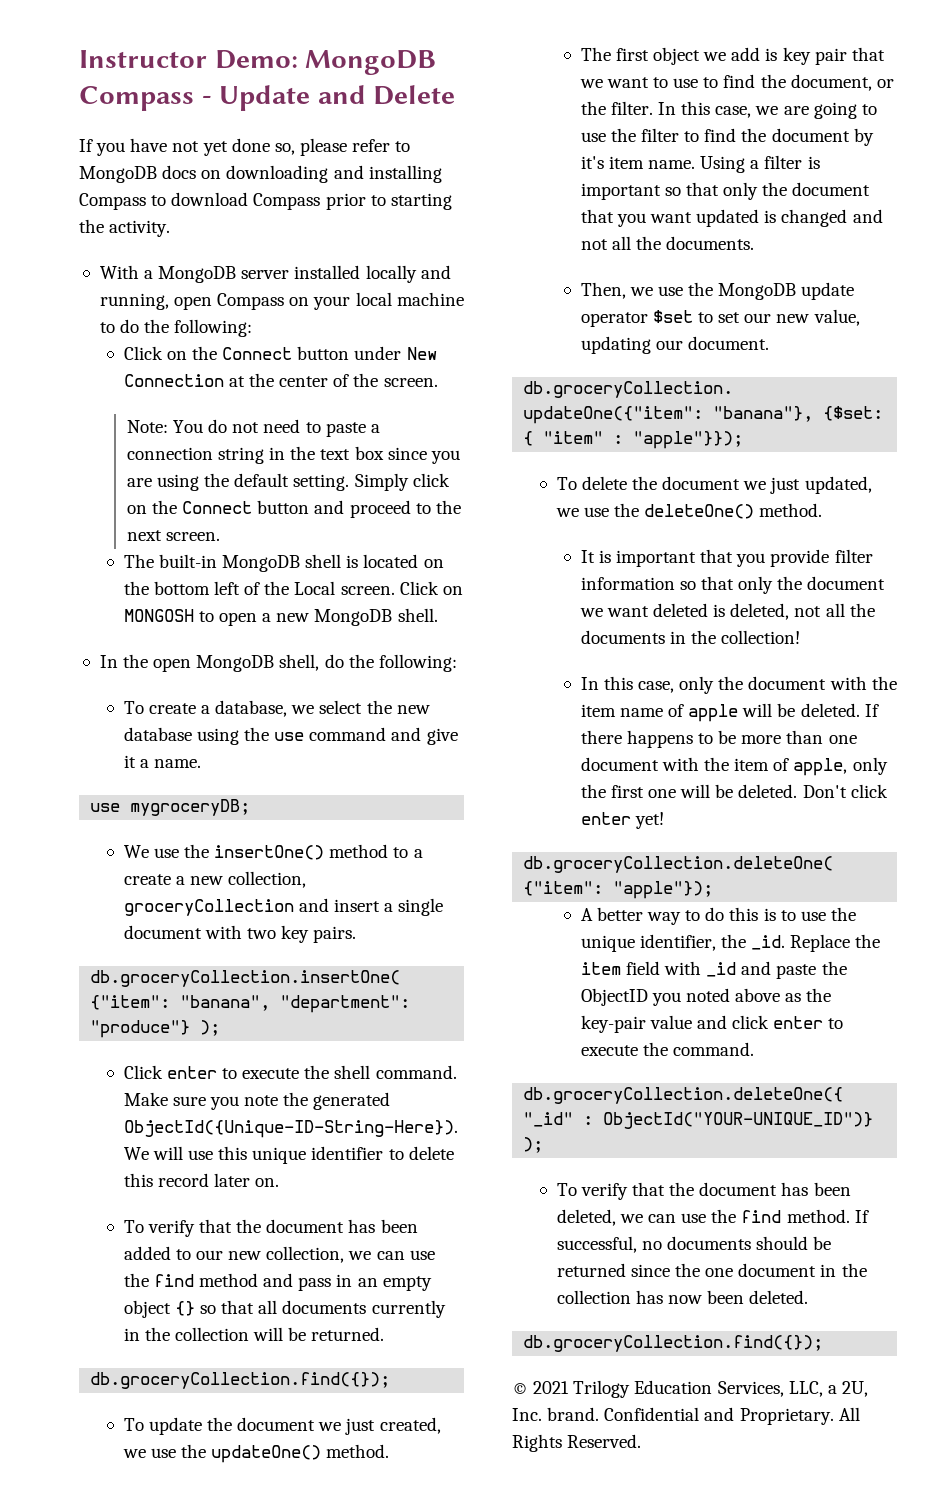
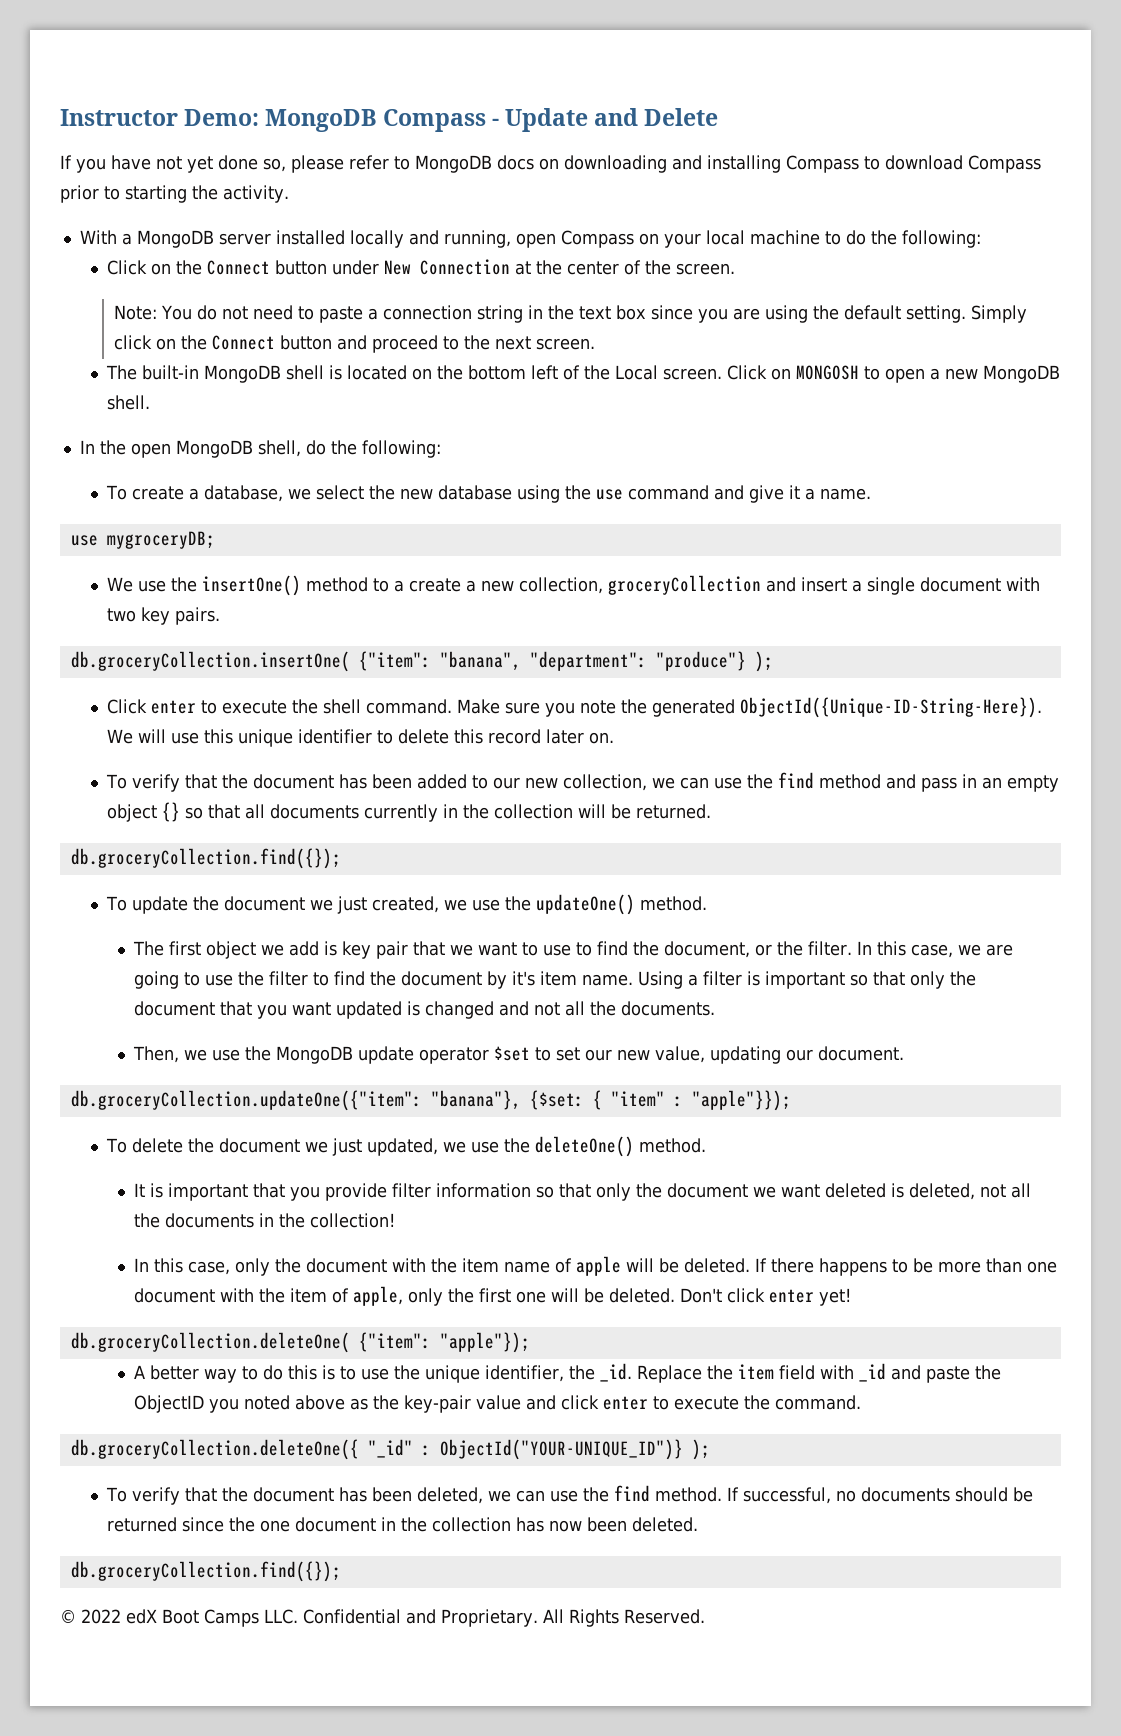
[533,1380,868,1398] [512,1407,600,1421] 2021 Trilogy Education Services, LLC, a 2U, Inc. brand. -> [81,1609,298,1627] 2022 edX Boot Camps LLC.

